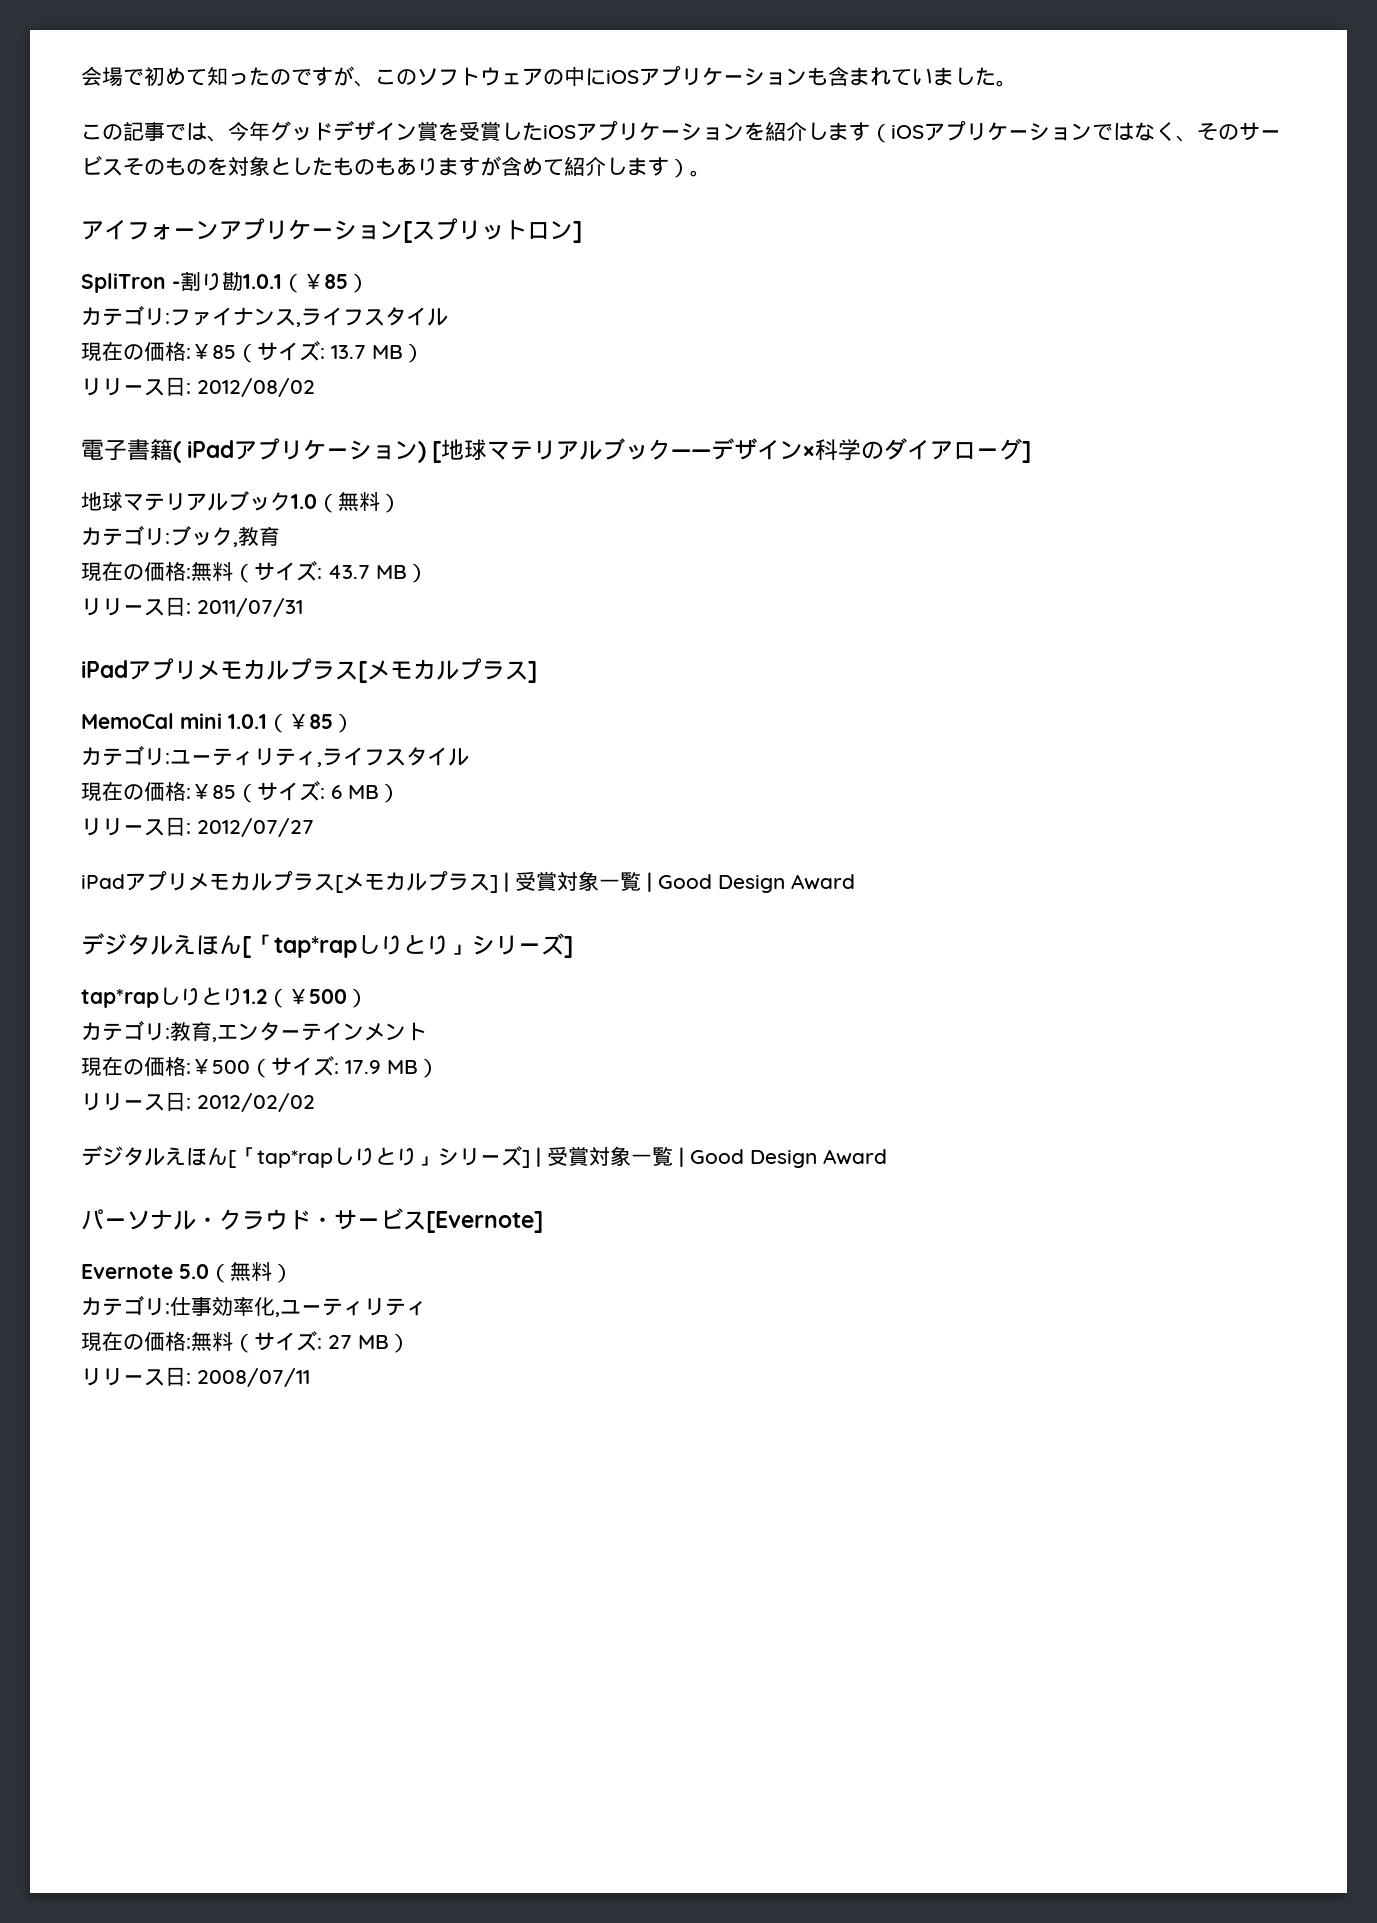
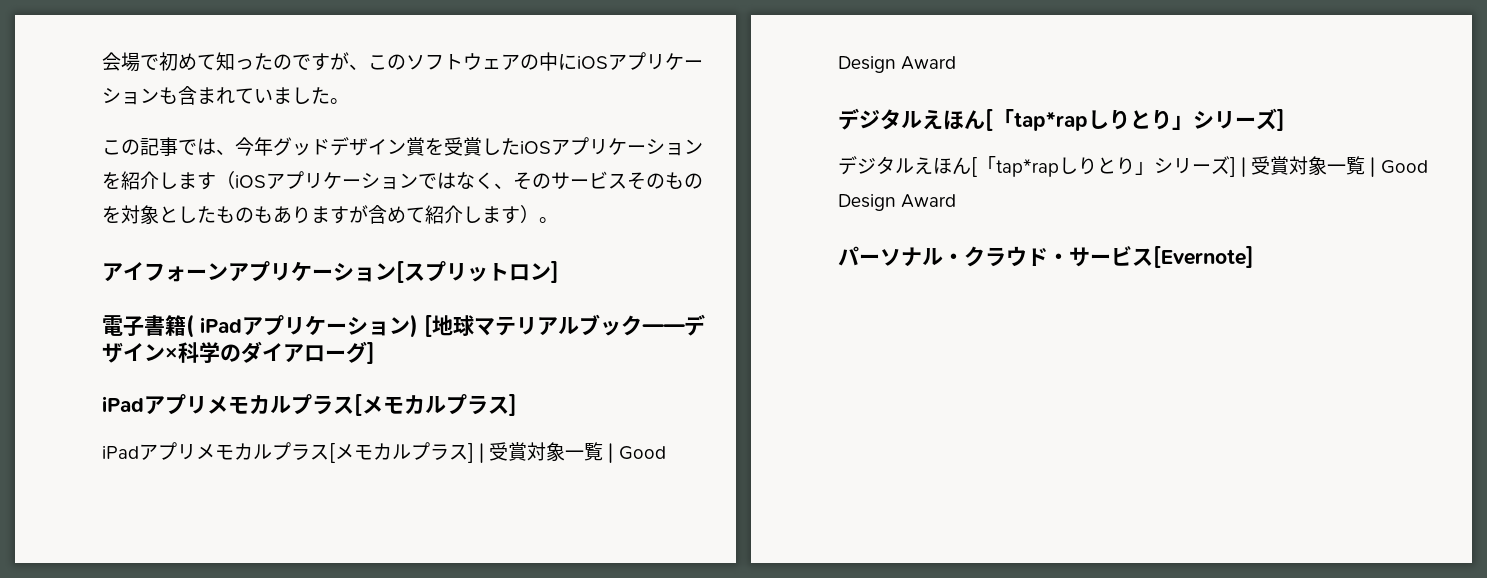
[81,271,369,293] [81,305,448,327] [81,341,424,363] [81,377,315,397] // SpliTron -割り勘1.0.1（￥85） // カテゴリ:ファイナンス,ライフスタイル // 現在の価格:￥85（サイズ: 13.7 MB） // リリース日: 2012/08/02 -> (559, 272) none
[81,491,401,513] [81,525,280,547] [81,561,428,583] [81,597,303,617] // 地球マテリアルブック1.0（無料） // カテゴリ:ブック,教育 // 現在の価格:無料（サイズ: 43.7 MB） // リリース日: 2011/07/31 -> (375, 353) none
[81,713,354,733] [81,745,469,767] [81,781,400,803] [81,817,314,837] // MemoCal mini 1.0.1（￥85） // カテゴリ:ユーティリティ,ライフスタイル // 現在の価格:￥85（サイズ: 6 MB） // リリース日: 2012/07/27 -> (517, 405) none
[81,987,368,1008] [81,1020,427,1042] [81,1056,439,1078] [81,1092,315,1112] // tap*rapしりとり1.2（￥500） // カテゴリ:教育,エンターテインメント // 現在の価格:￥500（サイズ: 17.9 MB） // リリース日: 2012/02/02 -> (1285, 120) none
[81,1261,293,1283] [81,1295,427,1317] [81,1331,410,1353] [81,1367,310,1387] // Evernote 5.0（無料） // カテゴリ:仕事効率化,ユーティリティ // 現在の価格:無料（サイズ: 27 MB） // リリース日: 2008/07/11 -> (1254, 257) none

